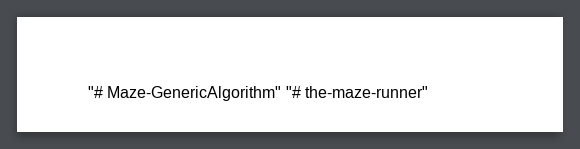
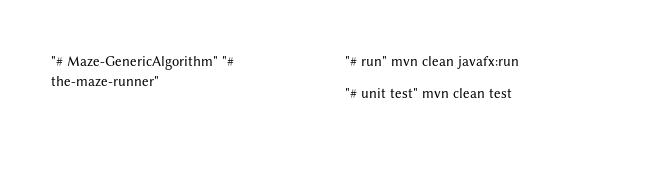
(428, 92) none -> [345,56,519,69] [345,88,512,98] // "# run" mvn clean javafx:run // "# unit test" mvn clean test

